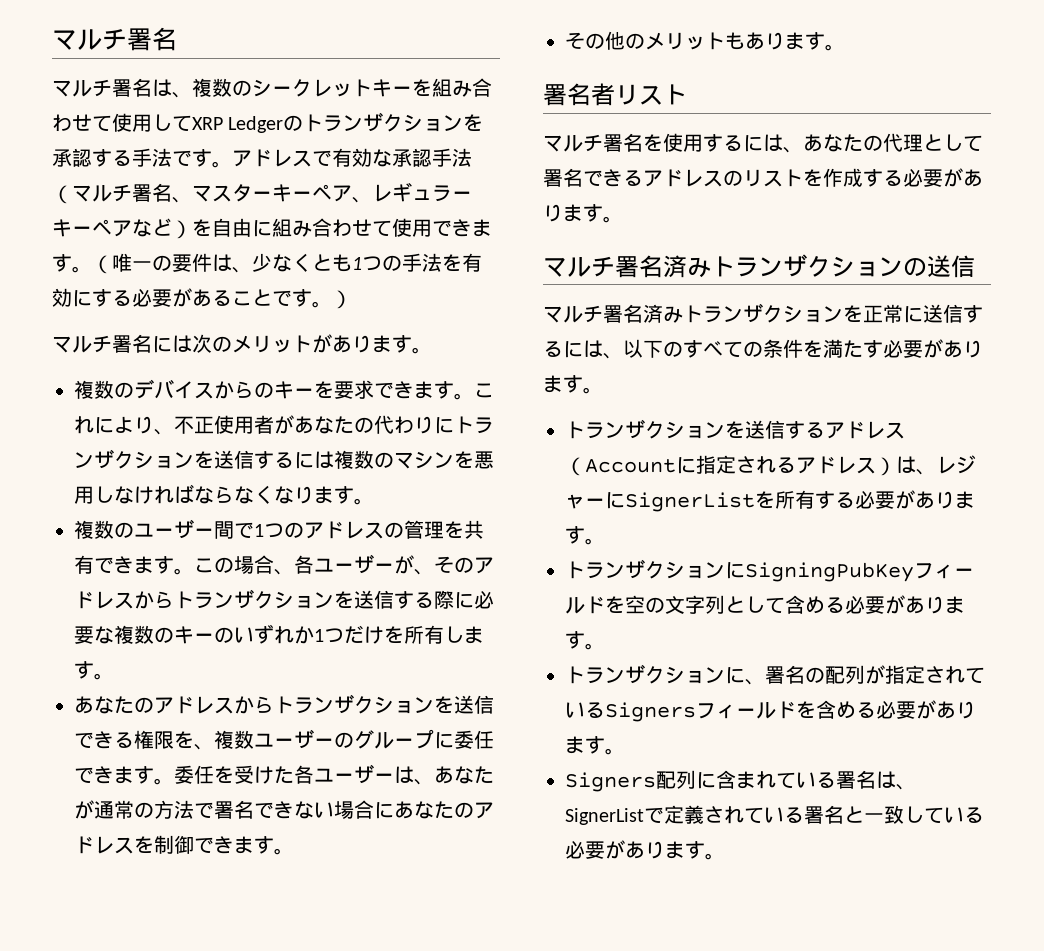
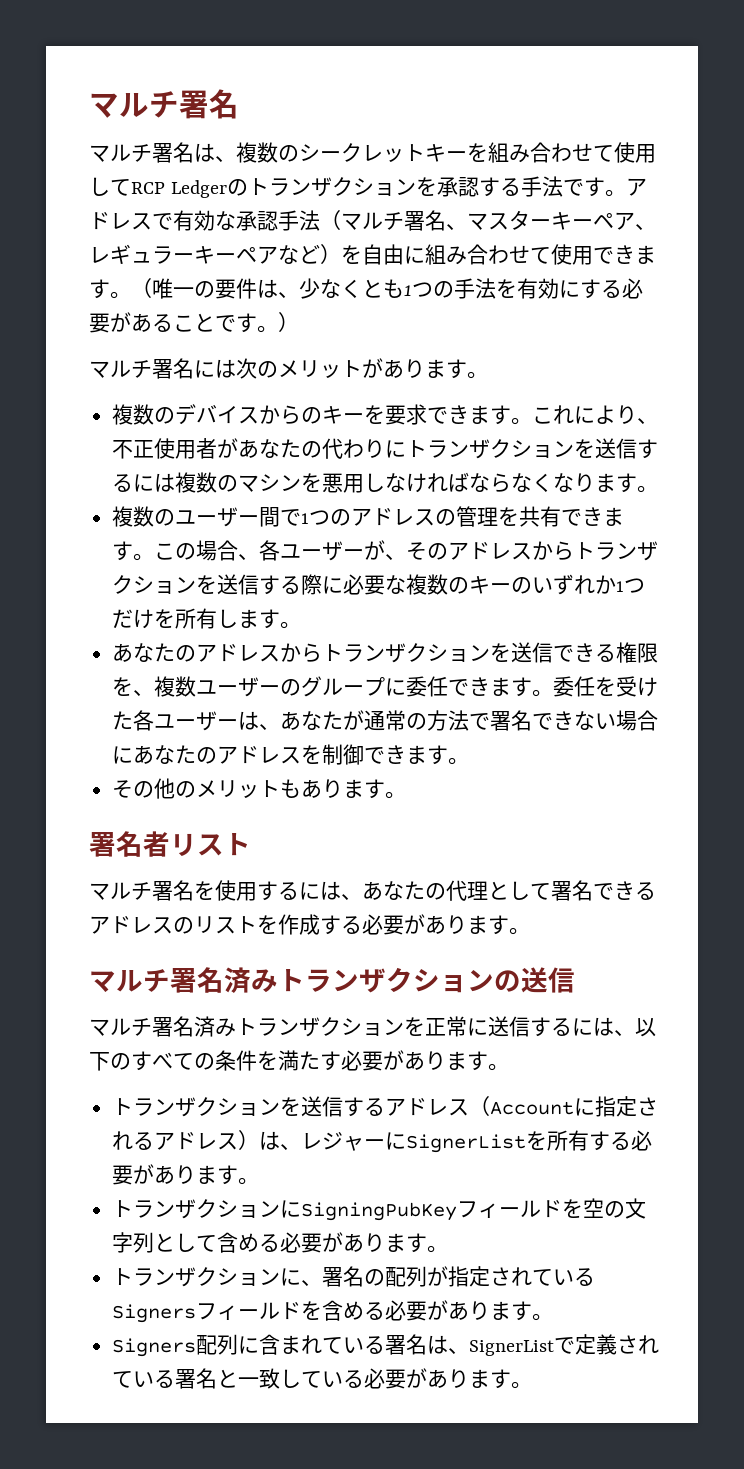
[192,117,223,130] XRP -> [131,182,165,194] RCP

